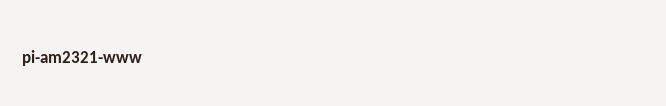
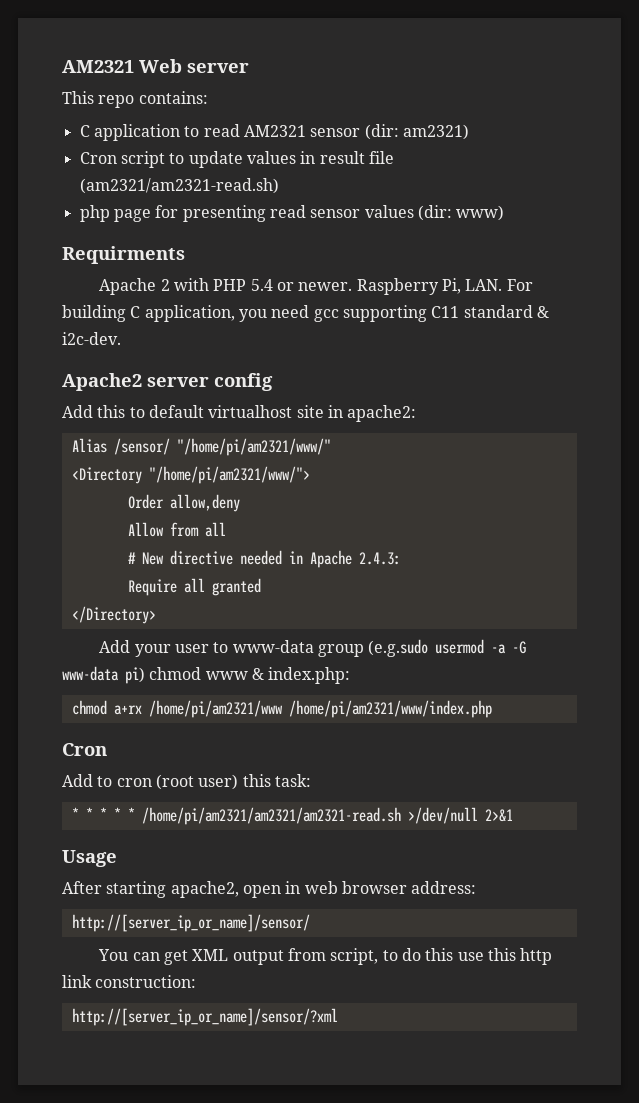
[22,50,142,66] pi-am2321-www -> [62,59,249,73] [62,91,208,108] [79,124,469,141] [79,151,394,168] [79,178,279,194] [79,205,505,222] [62,246,185,264] [99,278,533,295] [62,305,549,322] [62,332,121,345] [62,373,273,391] [62,405,417,422] [71,438,331,456] [71,466,310,484] [127,494,240,512] [127,522,226,537] [127,550,401,568] [127,578,261,596] [71,606,156,624] [99,639,527,657] [62,666,351,684] [71,700,492,718] [62,743,107,756] [62,774,311,790] [71,807,513,825] [62,850,117,867] [62,881,477,898] [71,914,310,932] [98,948,553,965] [62,975,197,988] [71,1008,338,1026] AM2321 Web server // This repo contains: // C application to read AM2321 sensor (dir: am2321) // Cron script to update values in result file (am2321/am2321-read.sh) // php page for presenting read sensor values (dir: www) // Requirments // Apache 2 with PHP 5.4 or newer. Raspberry Pi, LAN. For building C application, you need gcc supporting C11 standard & i2c-dev. // Apache2 server config // Add this to default virtualhost site in apache2: // Alias /sensor/ "/home/pi/am2321/www/" // <Directory "/home/pi/am2321/www/"> // Order allow,deny // Allow from all // # New directive needed in Apache 2.4.3: // Require all granted // </Directory> // Add your user to www-data group (e.g.sudo usermod -a -G www-data pi) chmod www & index.php: // chmod a+rx /home/pi/am2321/www /home/pi/am2321/www/index.php // Cron // Add to cron (root user) this task: // * * * * * /home/pi/am2321/am2321/am2321-read.sh >/dev/null 2>&1 // Usage // After starting apache2, open in web browser address: // http://[server_ip_or_name]/sensor/ // You can get XML output from script, to do this use this http link construction: // http://[server_ip_or_name]/sensor/?xml

